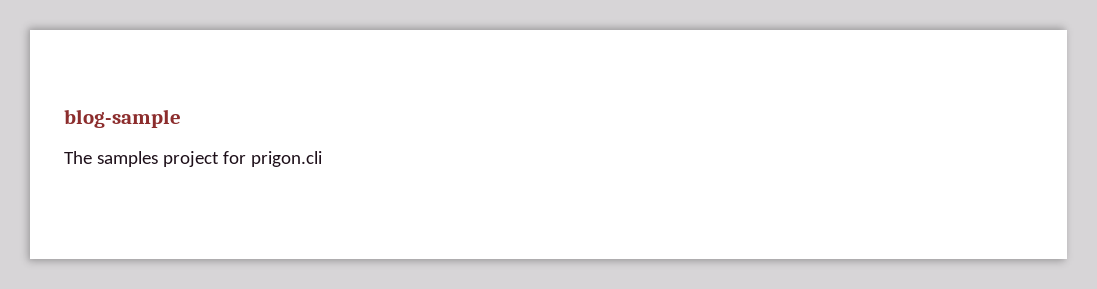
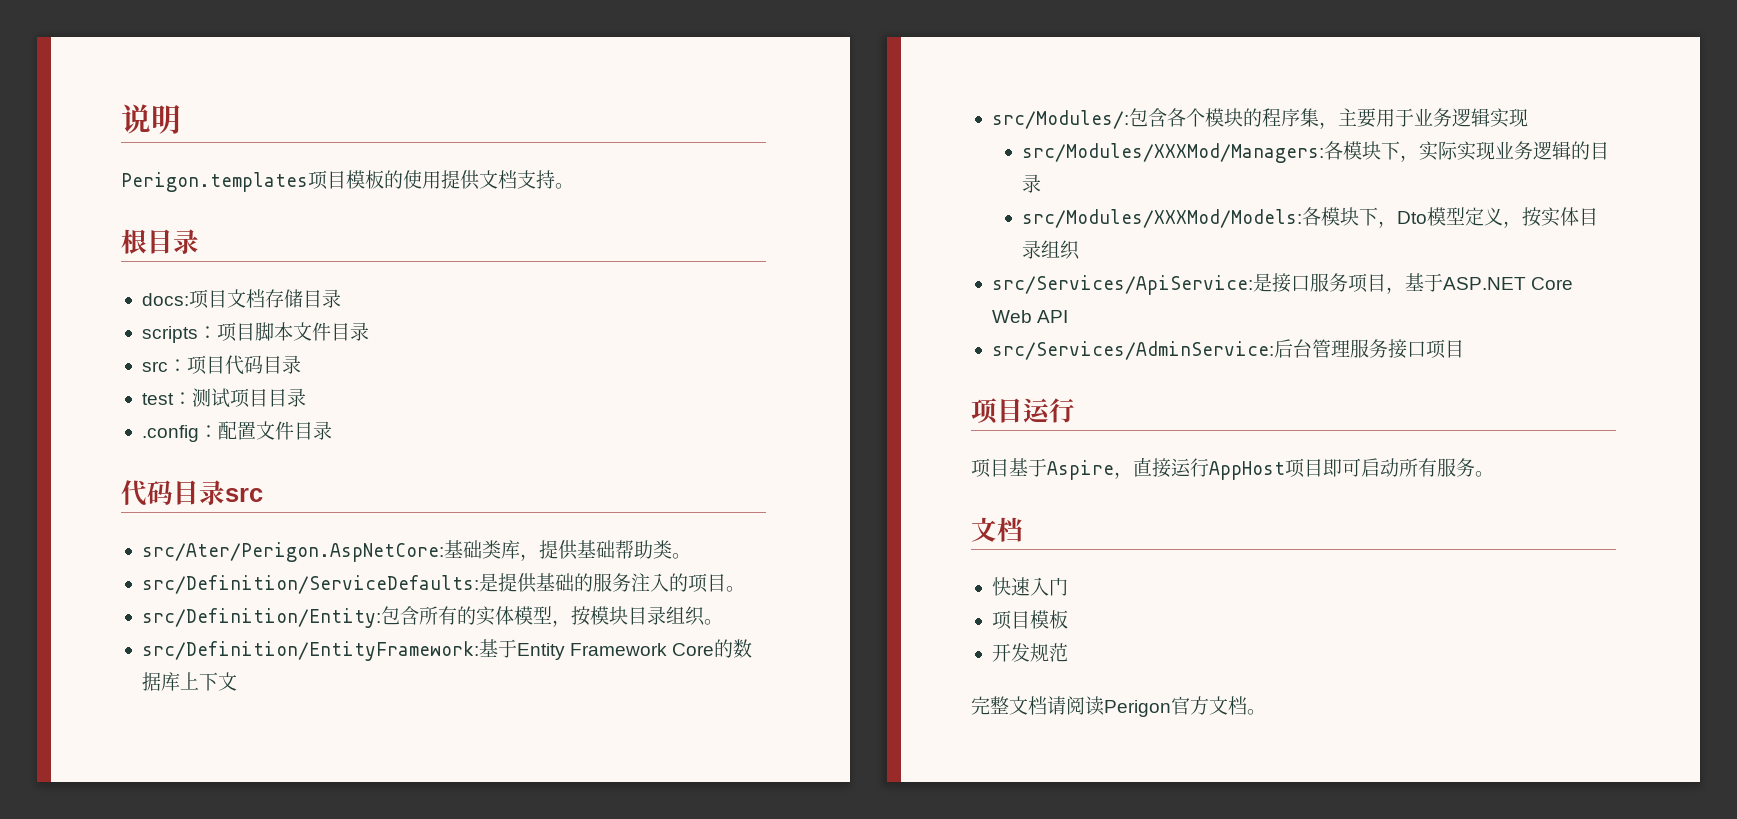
[64,109,181,128] [64,151,322,167] blog-sample // The samples project for prigon.cli -> [121,104,181,134] [121,170,574,192] [121,229,199,254] [141,289,341,309] [141,322,369,343] [141,355,301,375] [141,388,306,408] [141,421,332,442] [121,480,263,506] [141,540,691,562] [141,573,745,594] [141,606,723,628] [141,639,753,661] [141,672,237,691] [991,108,1528,129] [1021,141,1609,163] [1021,174,1041,193] [1021,207,1598,228] [1021,240,1080,260] [991,273,1574,295] [991,310,1069,323] [991,339,1464,360] [971,398,1075,424] [971,458,1494,480] [971,517,1023,542] [991,577,1068,596] [991,610,1068,630] [991,643,1068,662] [971,696,1266,717] 说明 // Perigon.templates项目模板的使用提供文档支持。 // 根目录 // docs:项目文档存储目录 // scripts：项目脚本文件目录 // src：项目代码目录 // test：测试项目目录 // .config：配置文件目录 // 代码目录src // src/Ater/Perigon.AspNetCore:基础类库，提供基础帮助类。 // src/Definition/ServiceDefaults:是提供基础的服务注入的项目。 // src/Definition/Entity:包含所有的实体模型，按模块目录组织。 // src/Definition/EntityFramework:基于Entity Framework Core的数据库上下文 // src/Modules/:包含各个模块的程序集，主要用于业务逻辑实现 // src/Modules/XXXMod/Managers:各模块下，实际实现业务逻辑的目录 // src/Modules/XXXMod/Models:各模块下，Dto模型定义，按实体目录组织 // src/Services/ApiService:是接口服务项目，基于ASP.NET Core Web API // src/Services/AdminService:后台管理服务接口项目 // 项目运行 // 项目基于Aspire，直接运行AppHost项目即可启动所有服务。 // 文档 // 快速入门 // 项目模板 // 开发规范 // 完整文档请阅读Perigon官方文档。

